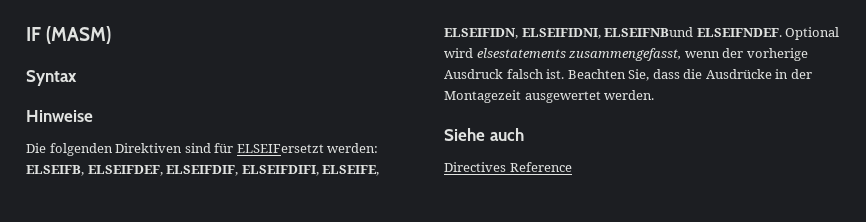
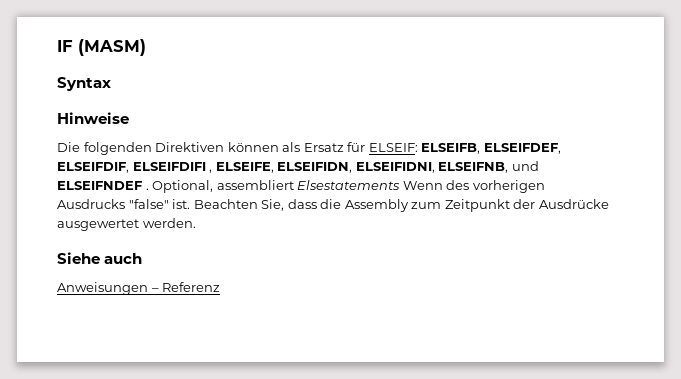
[184,143,379,153] sind für ELSEIFersetzt werden: -> [227,142,418,152] können als Ersatz für ELSEIF:
[241,165,319,176] ELSEIFDIFI, -> [132,162,213,173] ELSEIFDIFI ,
[604,27,840,40] [444,48,808,61] [444,69,543,79] ELSEIFNBund ELSEIFNDEF. Optional wird elsestatements zusammengefasst, wenn der vorherige Ausdruck falsch -> [438,161,539,173] [57,180,545,193] [57,199,169,209] ELSEIFNB, und ELSEIFNDEF . Optional, assembliert Elsestatements Wenn des vorherigen Ausdrucks "false"
[705,69,812,79] [444,90,521,103] Ausdrücke in der Montagezeit -> [344,199,609,212] Assembly zum Zeitpunkt der Ausdrücke
[444,162,572,172] Directives Reference -> [57,282,221,295] Anweisungen – Referenz

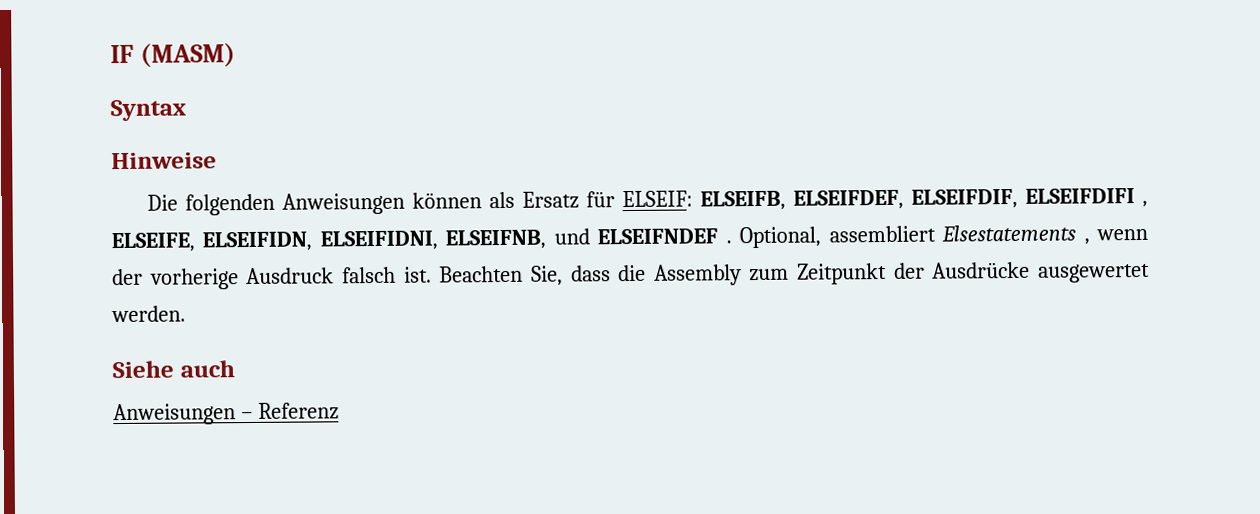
[155,142,225,152] Direktiven -> [282,192,406,215] Anweisungen
[402,180,545,193] [57,199,169,209] Wenn des vorherigen Ausdrucks "false" -> [1083,228,1149,245] [112,266,396,290] , wenn der vorherige Ausdruck falsch

